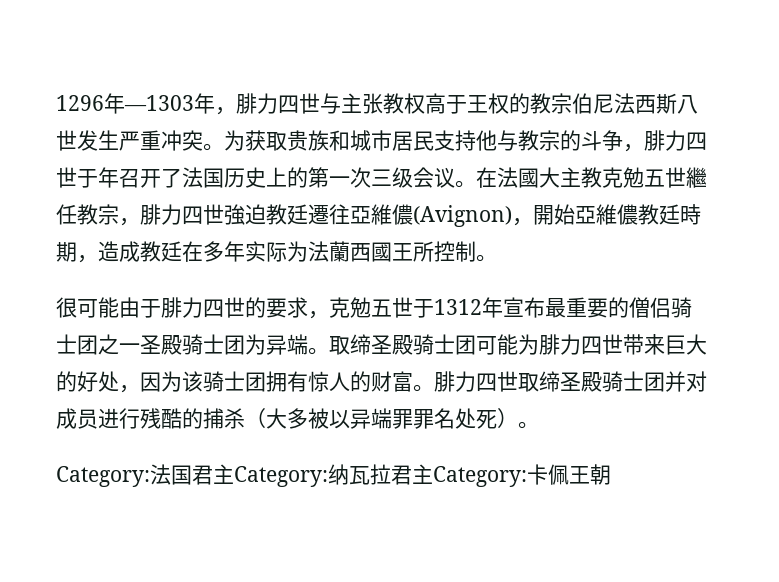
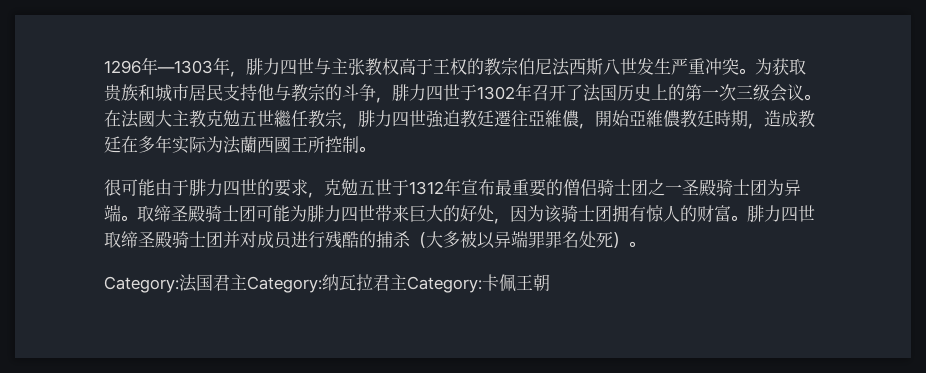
(98, 178) none -> [477,86,515,100] 1302
[413,205,512,227] (Avignon) -> (579, 118) none

